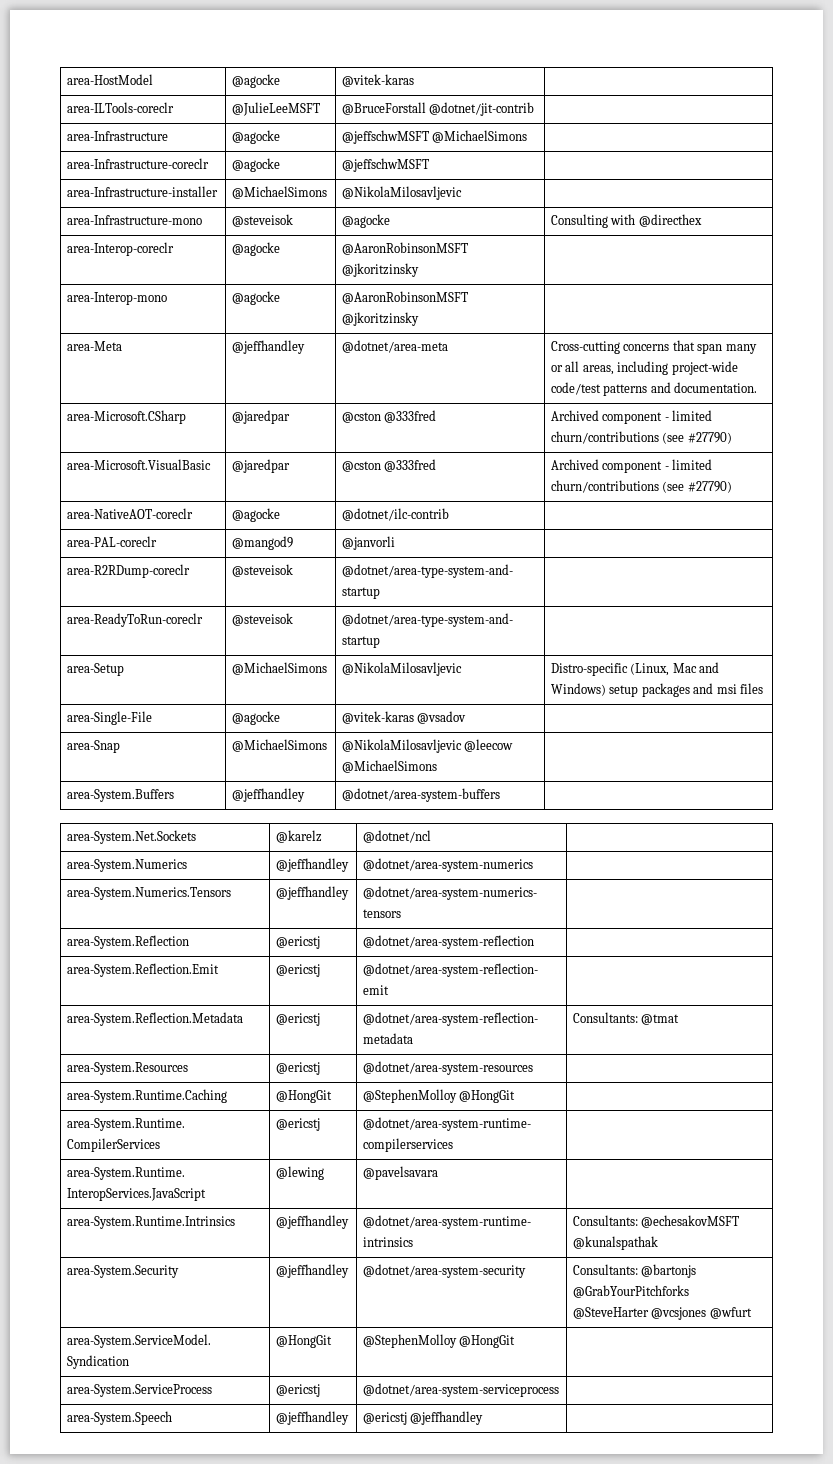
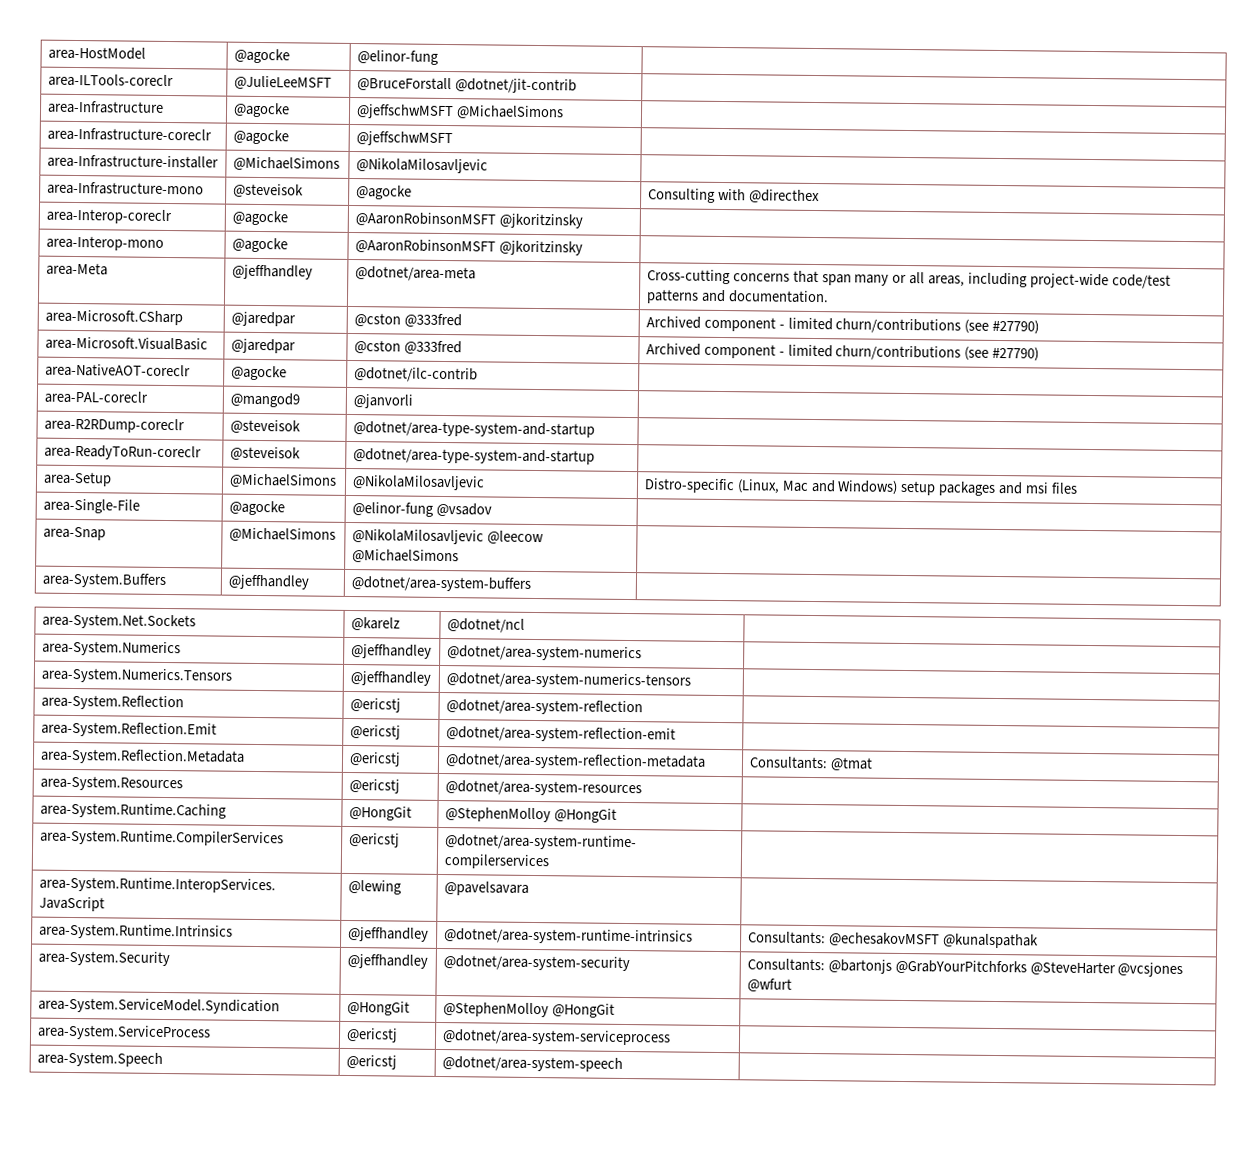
[342,74,415,87] @vitek-karas -> [356,50,439,65] @elinor-fung
[342,711,415,724] @vitek-karas -> [351,502,434,517] @elinor-fung
[276,1411,350,1425] [363,1411,484,1425] @jeffhandley | @ericstj @jeffhandley -> [345,1054,397,1070] [441,1056,623,1072] @ericstj | @dotnet/area-system-speech

